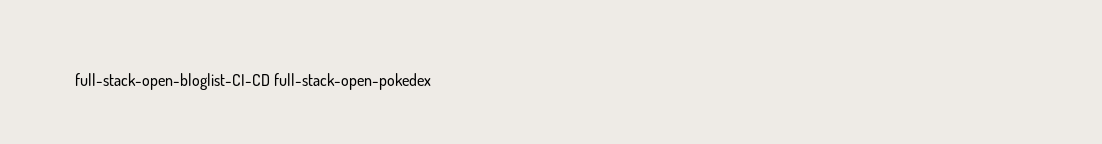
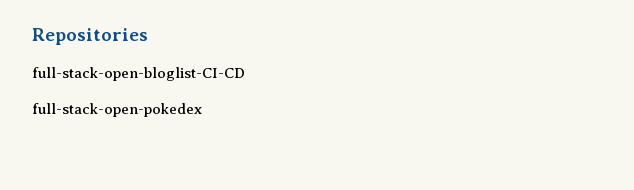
(75, 81) none -> [32,28,148,45] Repositories //
(270, 81) none -> (245, 74) //

